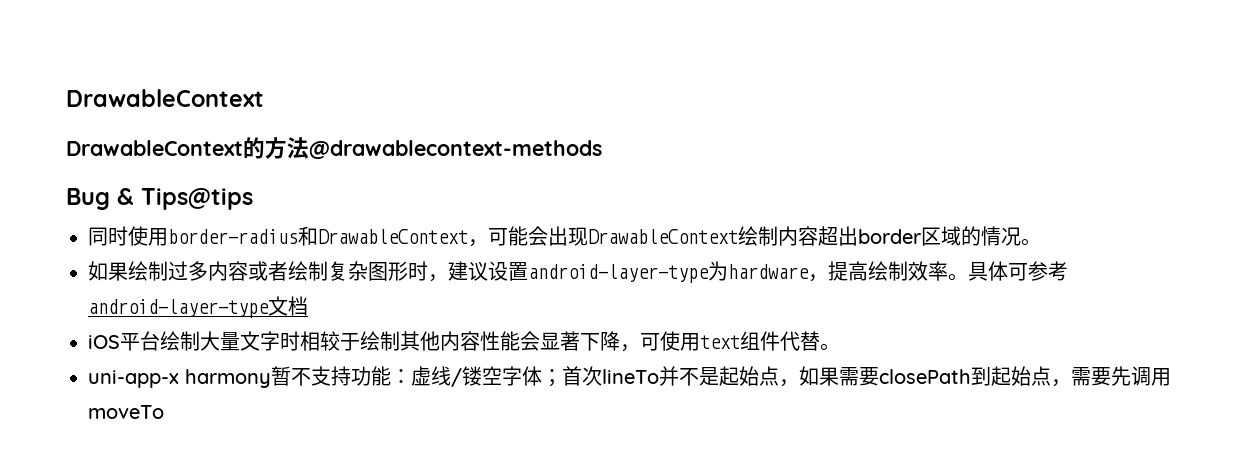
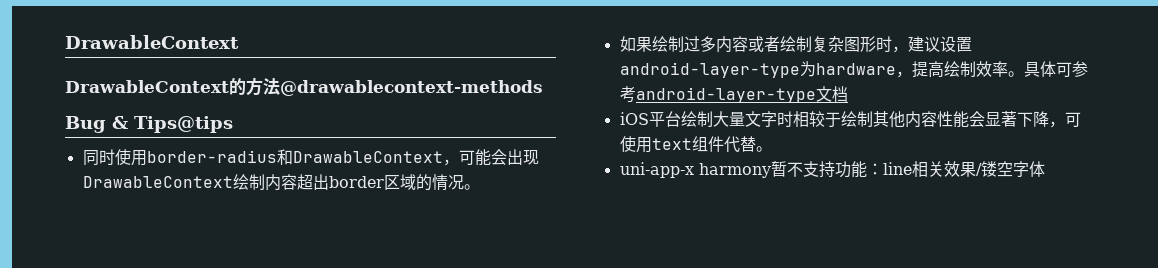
[411,366,1171,387] [88,405,164,419] 虚线/镂空字体；首次lineTo并不是起始点，如果需要closePath到起始点，需要先调用moveTo -> [882,161,1045,177] line相关效果/镂空字体

